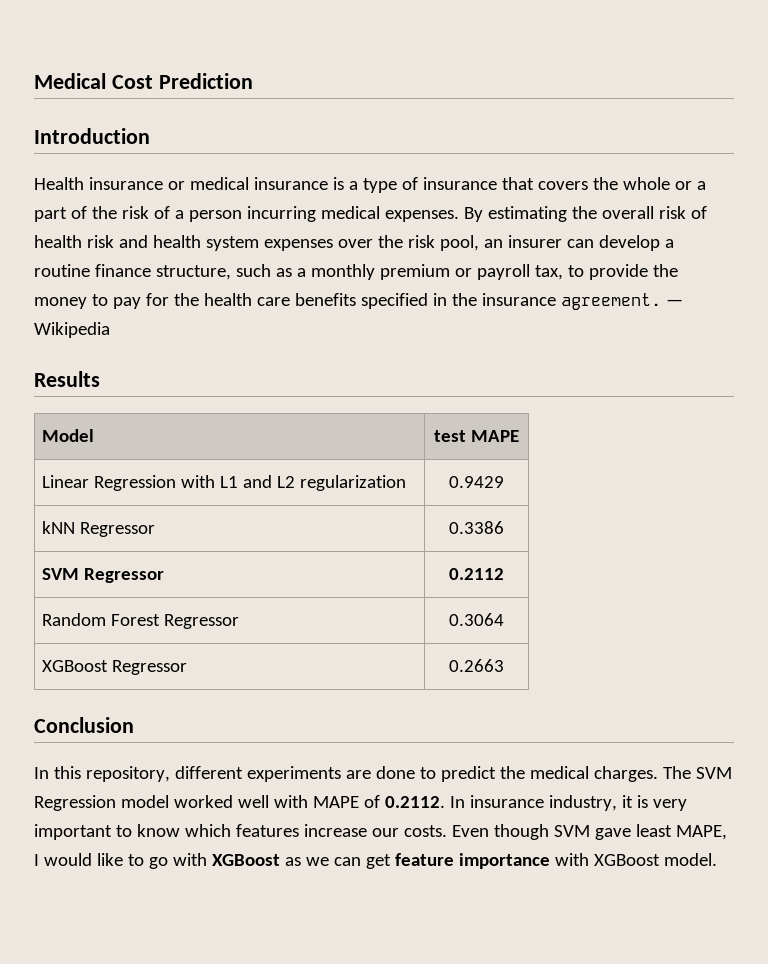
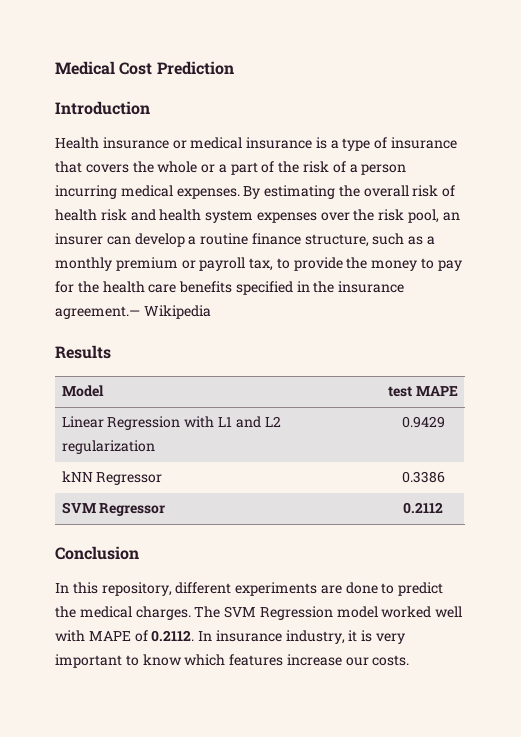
[560,293,683,310] agreement. — -> [55,306,140,319] agreement.—
[42,613,240,629] [449,613,504,626] [42,660,188,675] [449,659,504,672] // Random Forest Regressor | 0.3064 // XGBoost Regressor | 0.2663 -> (443, 508) none
[451,824,727,840] [34,853,717,869] Even though SVM gave least MAPE, I would like to go with XGBoost as we can get feature importance with XGBoost model. -> (410, 660) none

